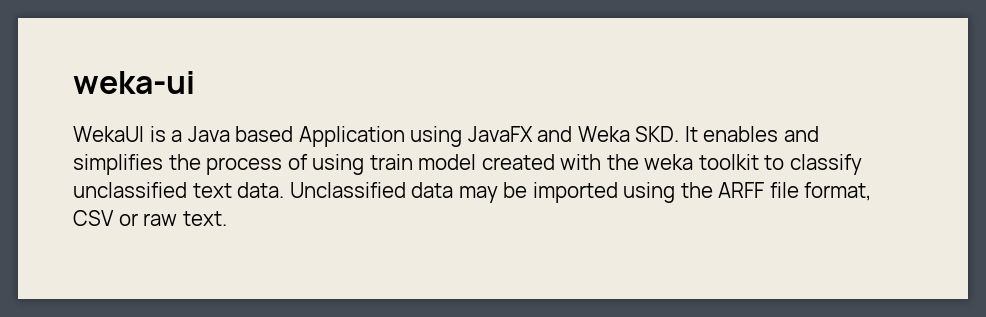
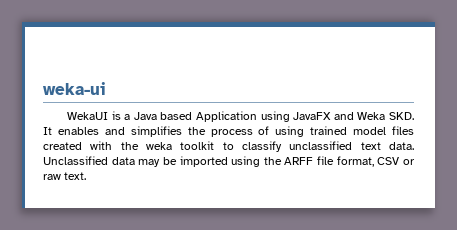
[369,154,477,170] train model -> [310,126,414,135] trained model files

